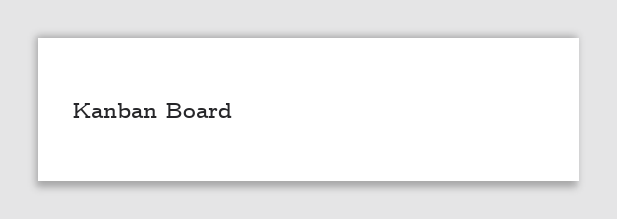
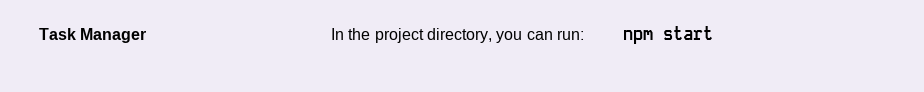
[72,103,232,118] Kanban Board -> [39,28,147,43] [331,28,584,43] [623,26,713,44] Task Manager // In the project directory, you can run: // npm start

